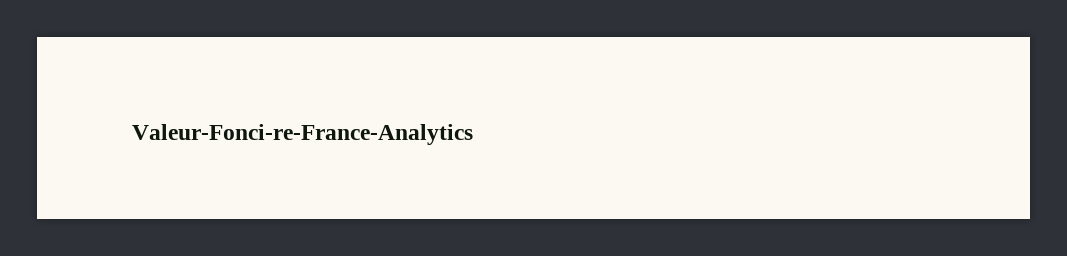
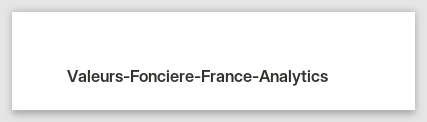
[132,124,473,145] Valeur-Fonci-re-France-Analytics -> [67,70,328,86] Valeurs-Fonciere-France-Analytics

